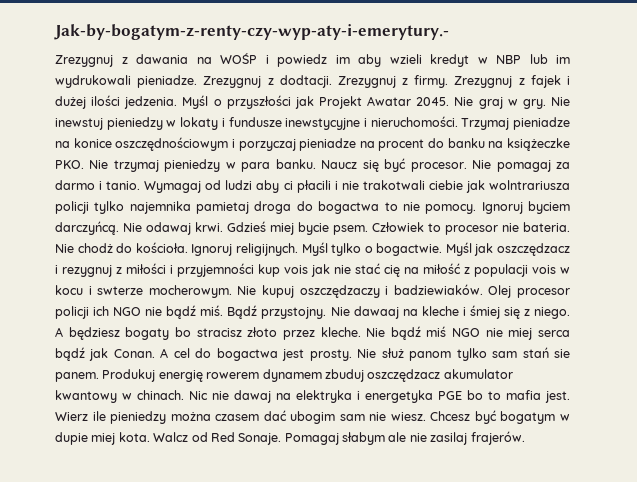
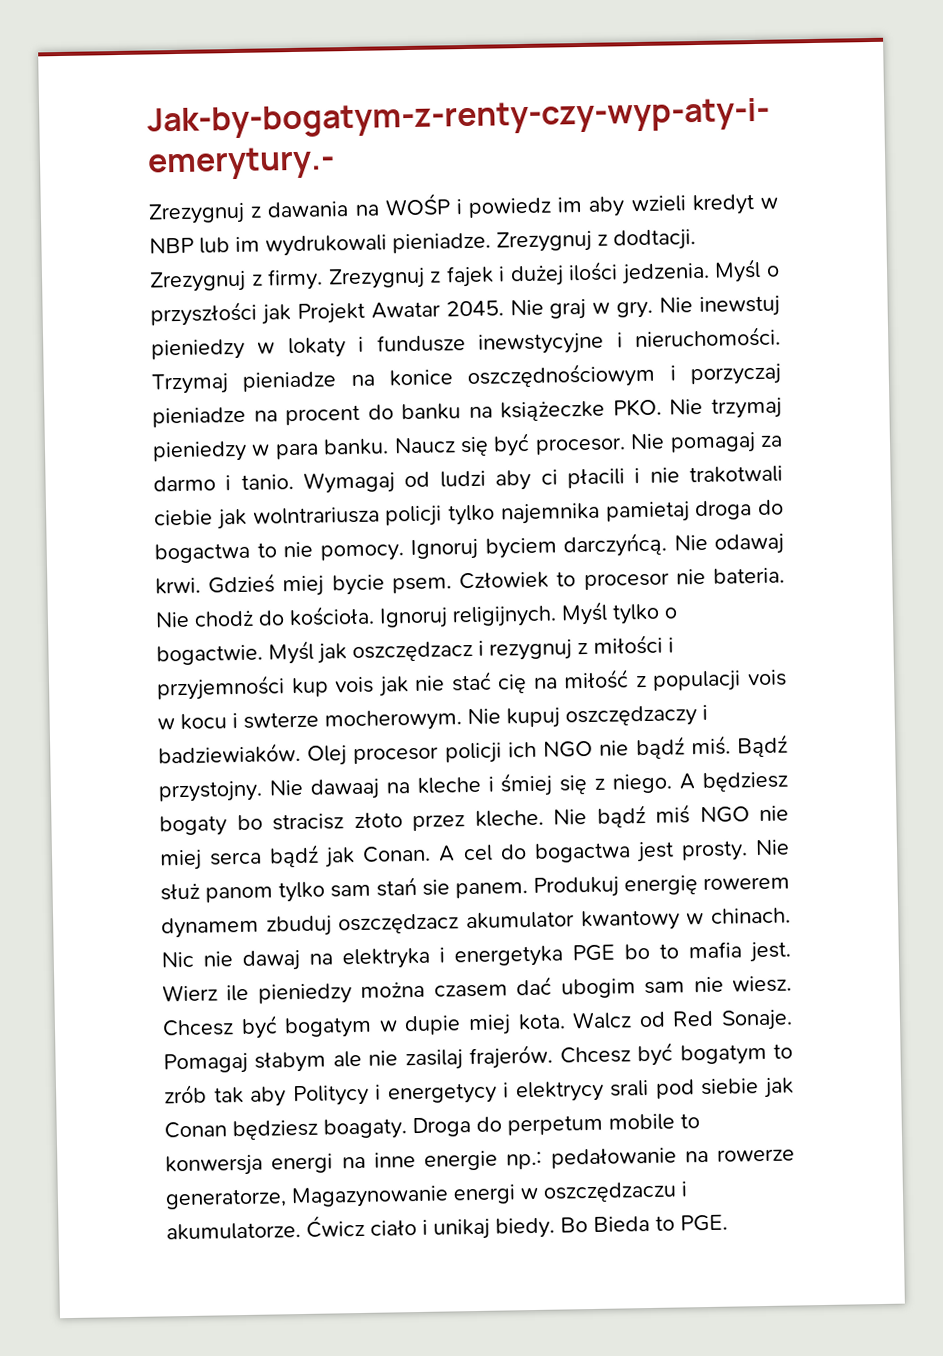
(525, 438) none -> [559,1042,794,1067] [163,1077,794,1107] [164,1113,700,1141] [165,1147,795,1177] [165,1181,687,1210] [166,1214,728,1241] Chcesz być bogatym to zrób tak aby Politycy i energetycy i elektrycy srali pod siebie jak Conan będziesz boagaty. Droga do perpetum mobile to konwersja energi na inne energie np.: pedałowanie na rowerze generatorze, Magazynowanie energi w oszczędzaczu i akumulatorze. Ćwicz ciało i unikaj biedy. Bo Bieda to PGE.

